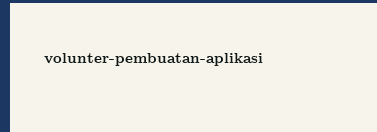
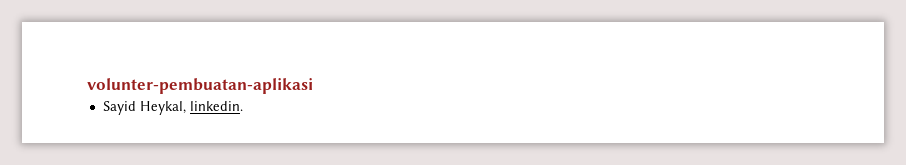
(263, 59) none -> [102,101,243,115] // Sayid Heykal, linkedin.

